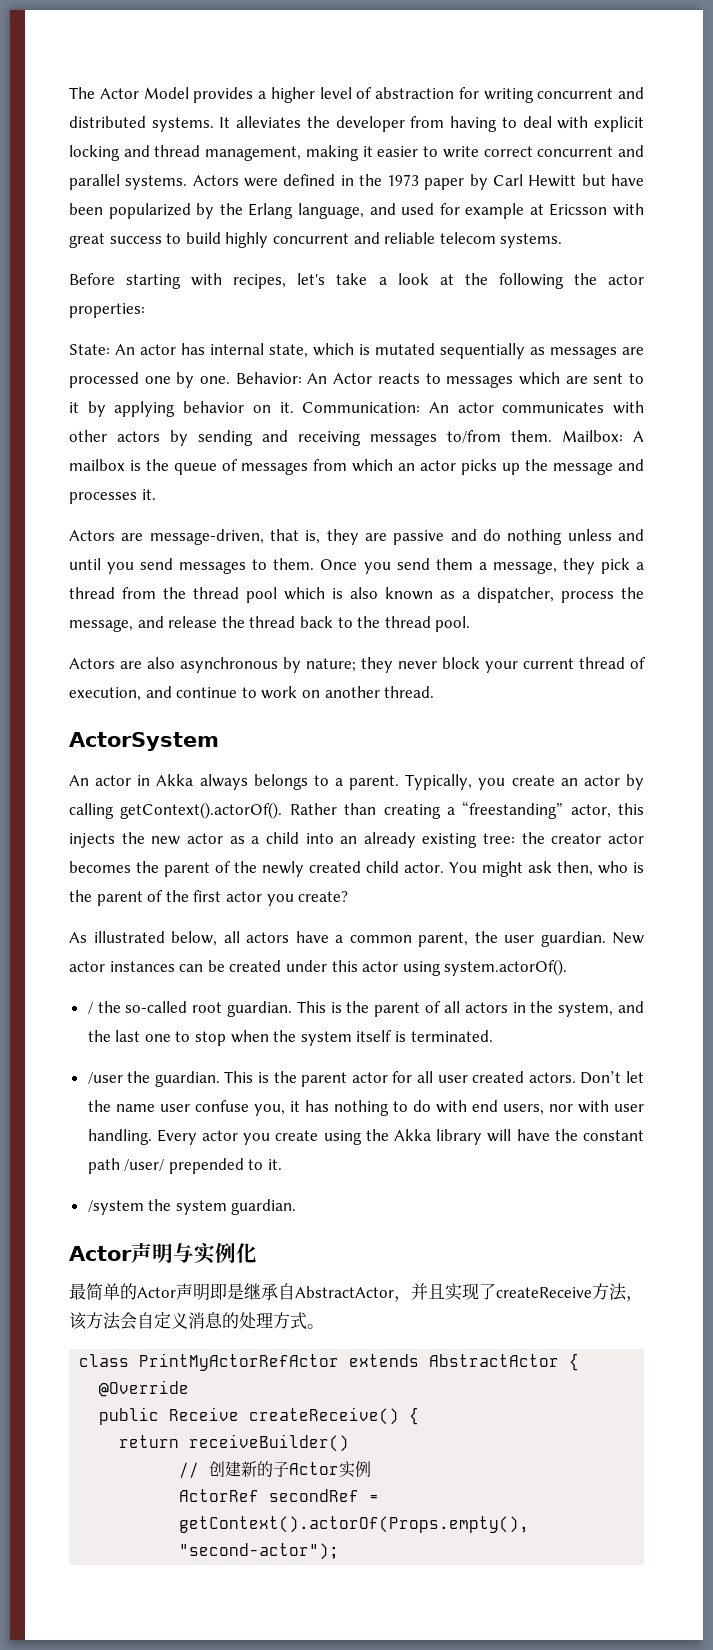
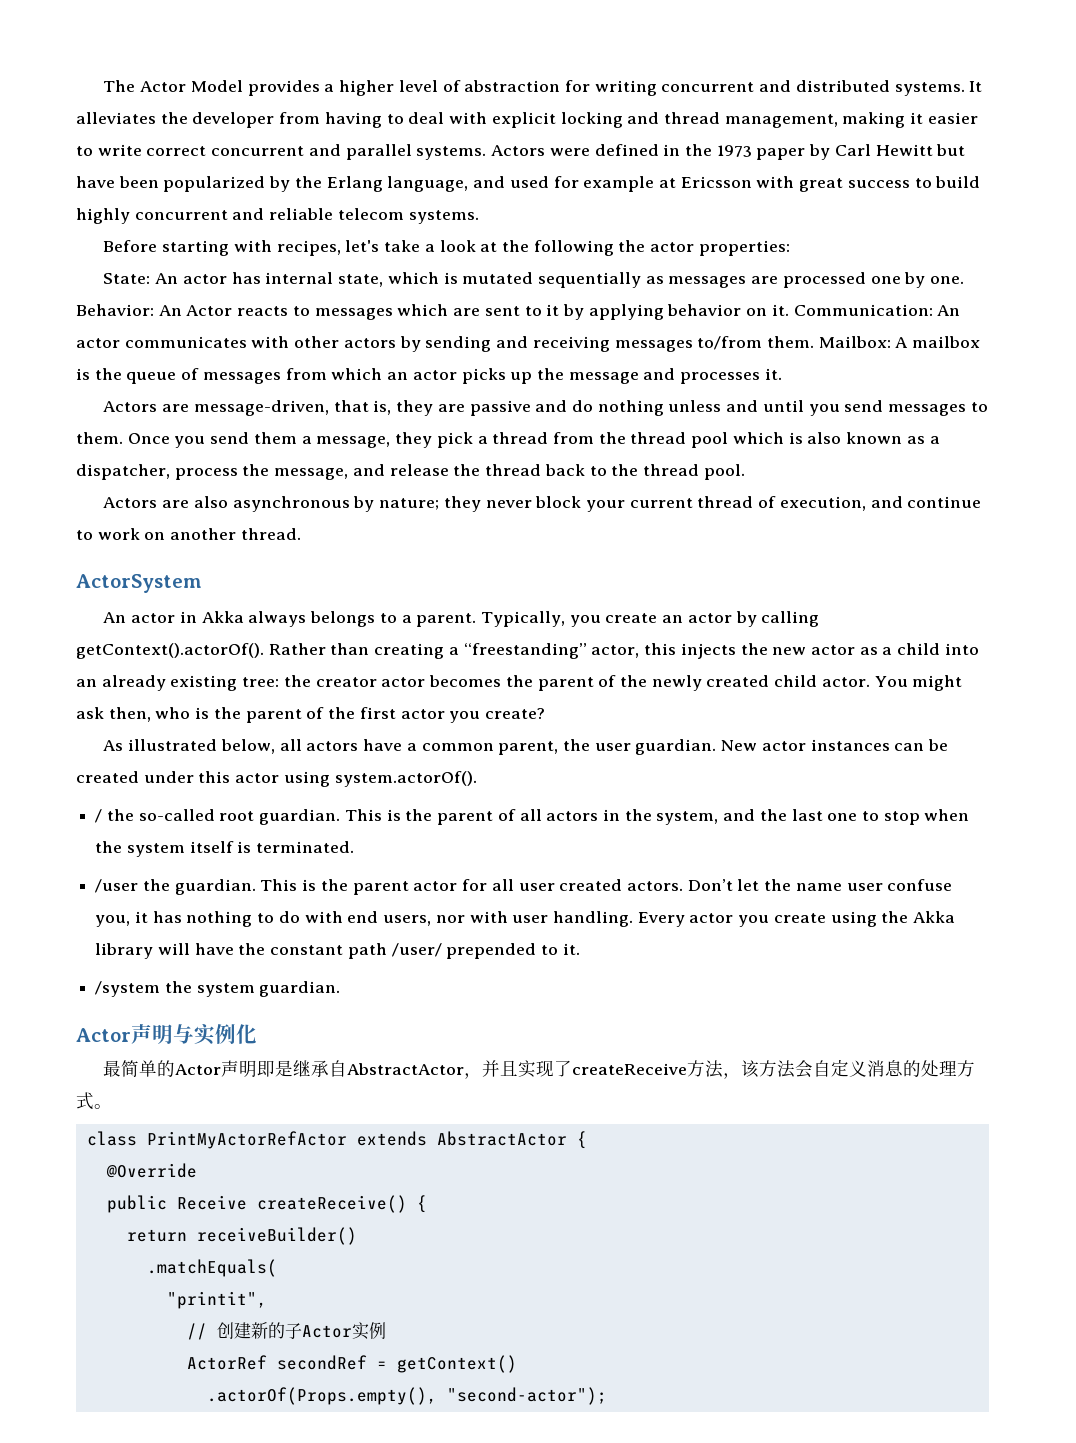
(350, 1443) none -> [146,1259,277,1277] [166,1291,267,1309] // .matchEquals( // "printit",
[179,1516,530,1533] getContext().actorOf(Props.empty(), -> [396,1355,517,1373] [206,1387,437,1405] getContext() // .actorOf(Props.empty(),

